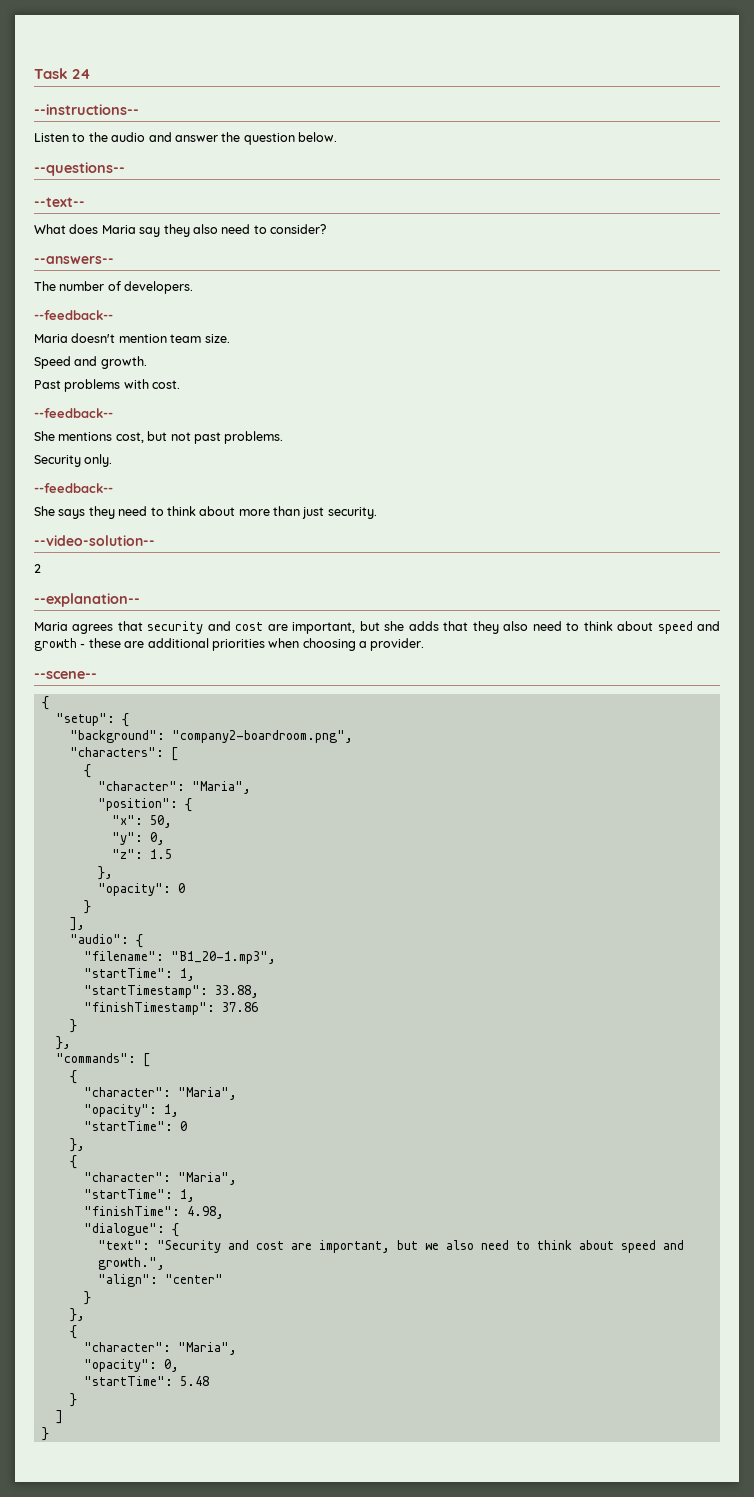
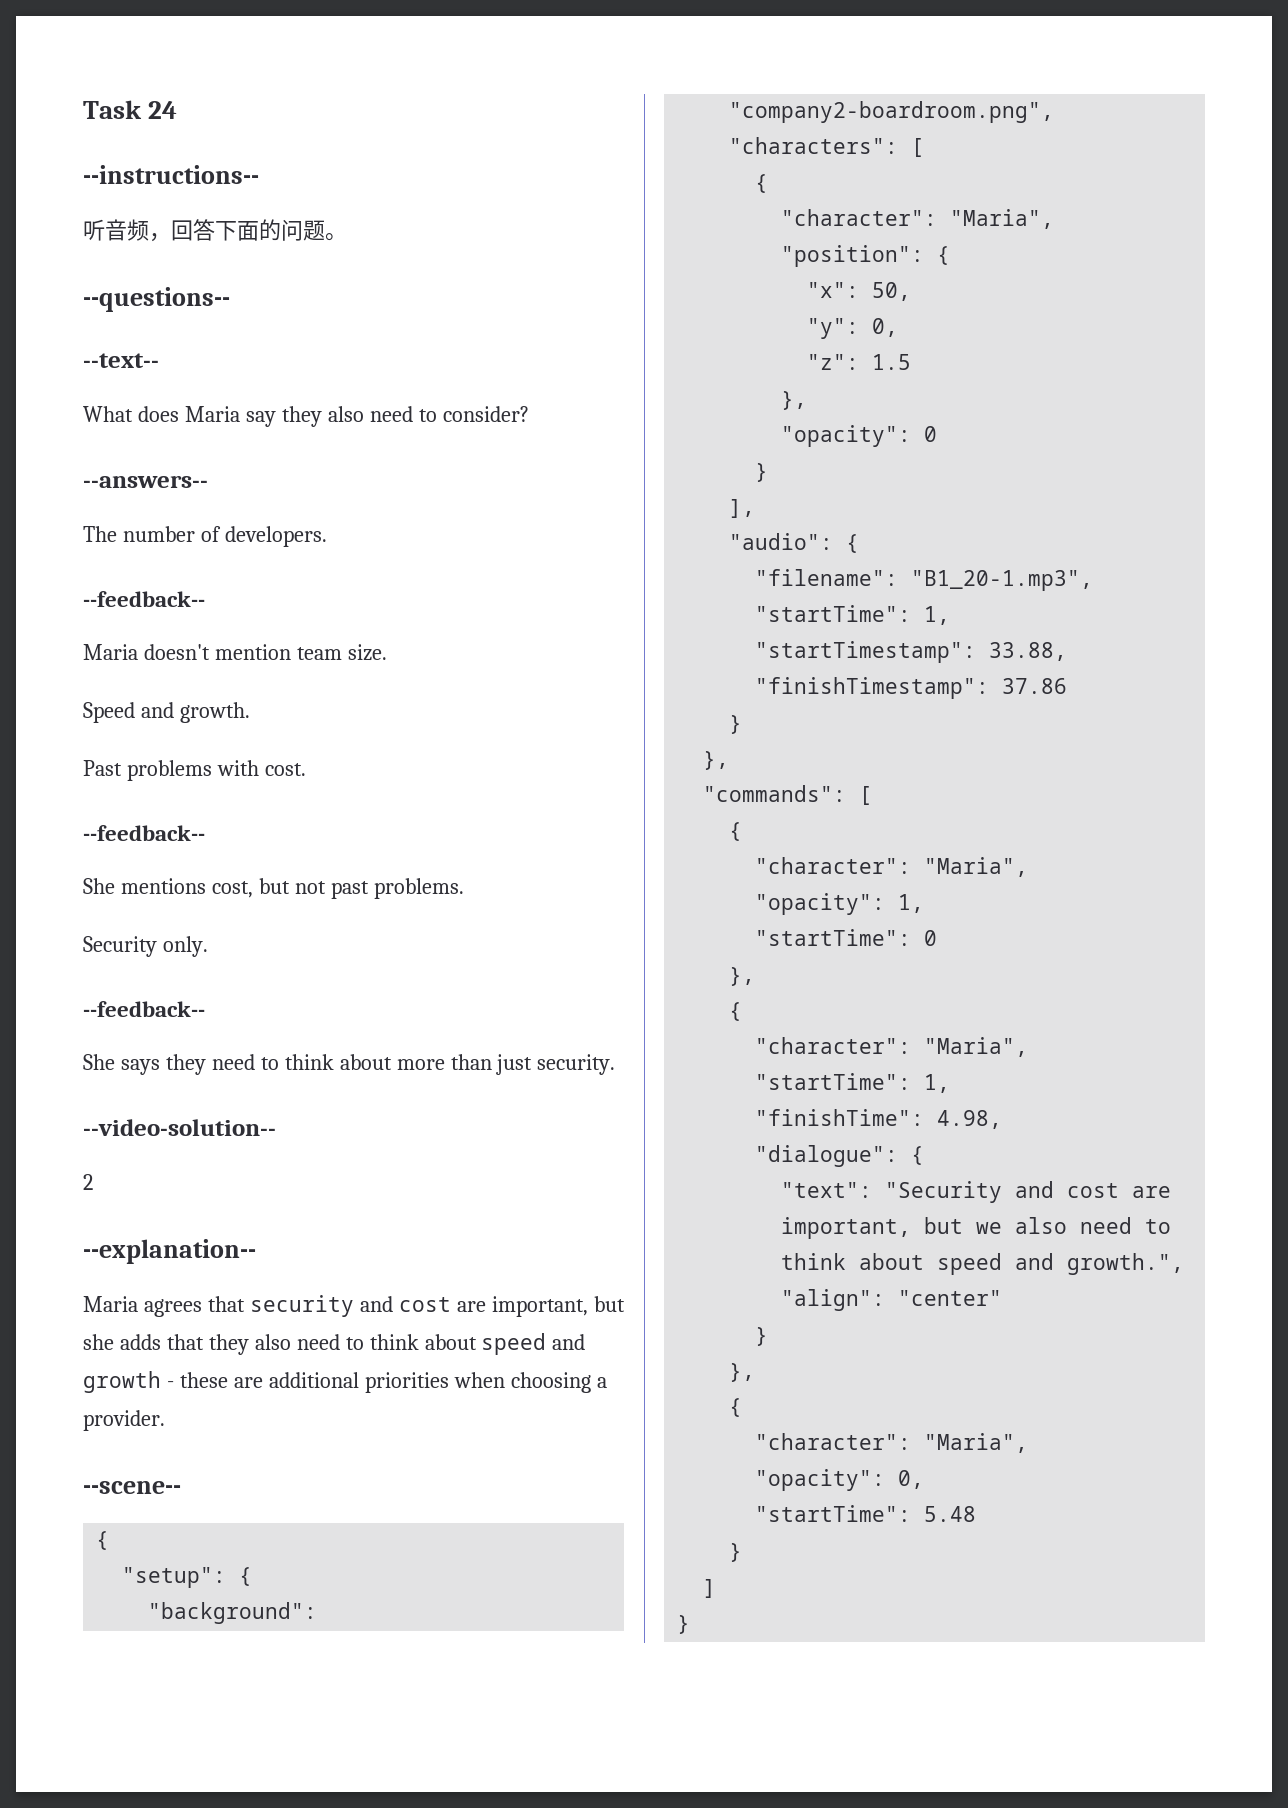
[34,132,337,145] Listen to the audio and answer the question below. -> [83,219,347,242] 听音频，回答下面的问题。

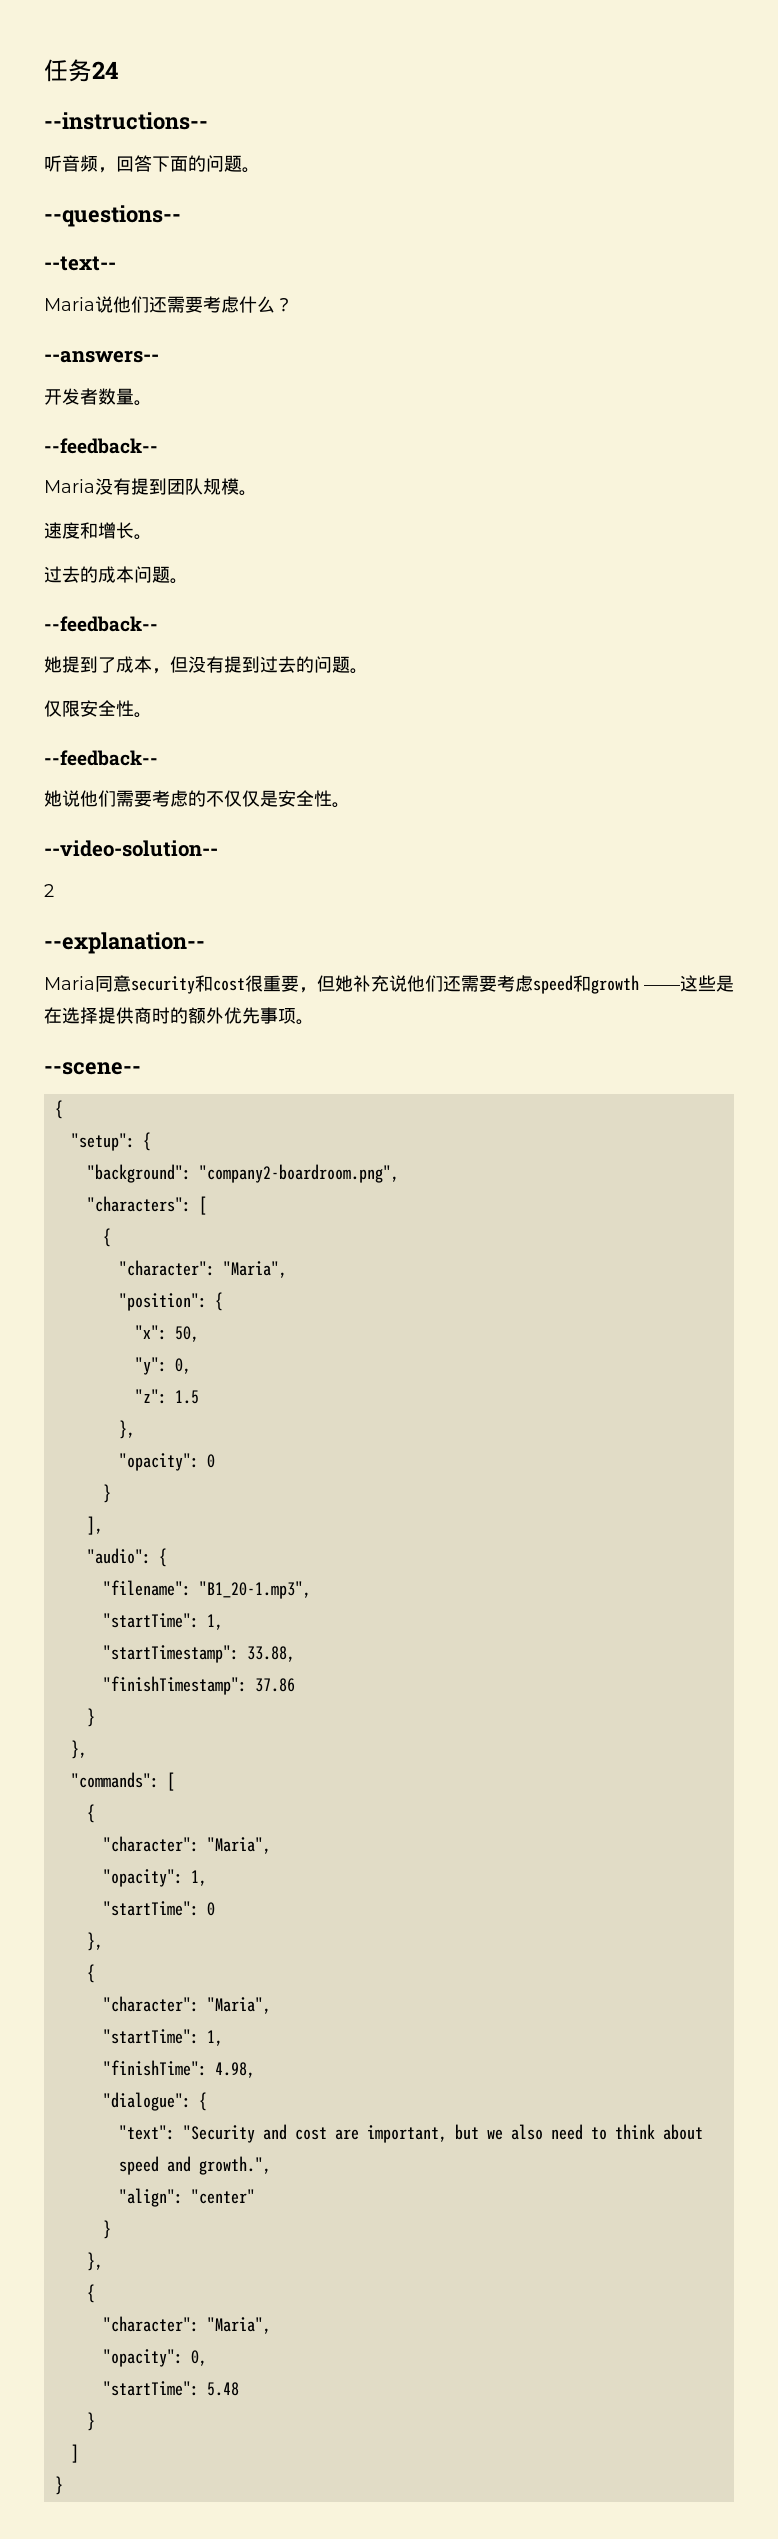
[83,100,142,119] Task -> [44,59,92,82] 任务
[83,406,529,427] [83,475,208,488] [83,526,327,547] [83,591,205,607] [83,644,387,661] [83,702,250,723] [83,760,306,781] [83,825,205,841] [83,878,464,899] [83,936,208,957] [83,1001,205,1017] [83,1054,616,1075] [83,1119,276,1136] [83,1174,93,1190] [83,1239,256,1264] [83,1295,625,1317] [83,1333,586,1355] [83,1371,607,1393] [83,1410,165,1431] What does Maria say they also need to consider? // --answers-- // The number of developers. // --feedback-- // Maria doesn't mention team size. // Speed and growth. // Past problems with cost. // --feedback-- // She mentions cost, but not past problems. // Security only. // --feedback-- // She says they need to think about more than just security. // --video-solution-- // 2 // --explanation-- // Maria agrees that security and cost are important, but she adds that they also need to think about speed and growth - these are additional priorities when choosing a provider. -> [44,296,293,313] [44,350,159,363] [44,388,152,406] [44,438,158,454] [44,478,257,496] [44,522,152,540] [44,566,188,584] [44,616,158,632] [44,656,368,674] [44,700,152,718] [44,750,158,766] [44,790,350,808] [44,840,218,857] [44,884,54,897] [44,932,205,954] [44,975,734,994] [44,1007,314,1025] Maria说他们还需要考虑什么？ // --answers-- // 开发者数量。 // --feedback-- // Maria没有提到团队规模。 // 速度和增长。 // 过去的成本问题。 // --feedback-- // 她提到了成本，但没有提到过去的问题。 // 仅限安全性。 // --feedback-- // 她说他们需要考虑的不仅仅是安全性。 // --video-solution-- // 2 // --explanation-- // Maria同意security和cost很重要，但她补充说他们还需要考虑speed和growth ——这些是在选择提供商时的额外优先事项。

